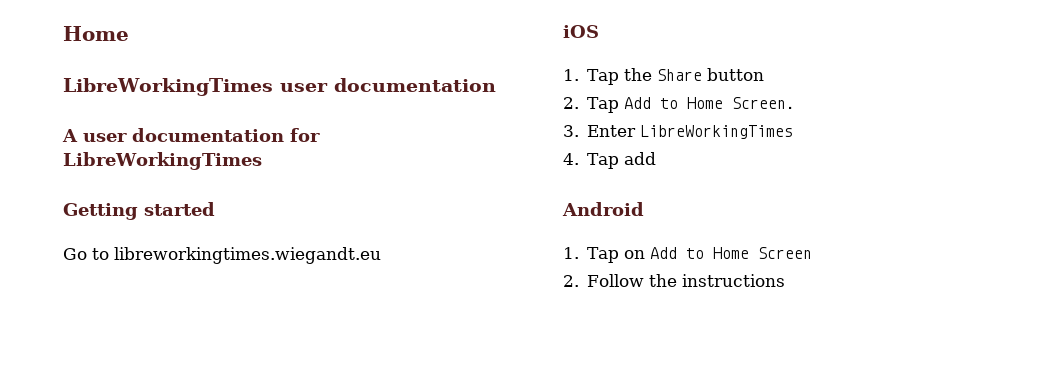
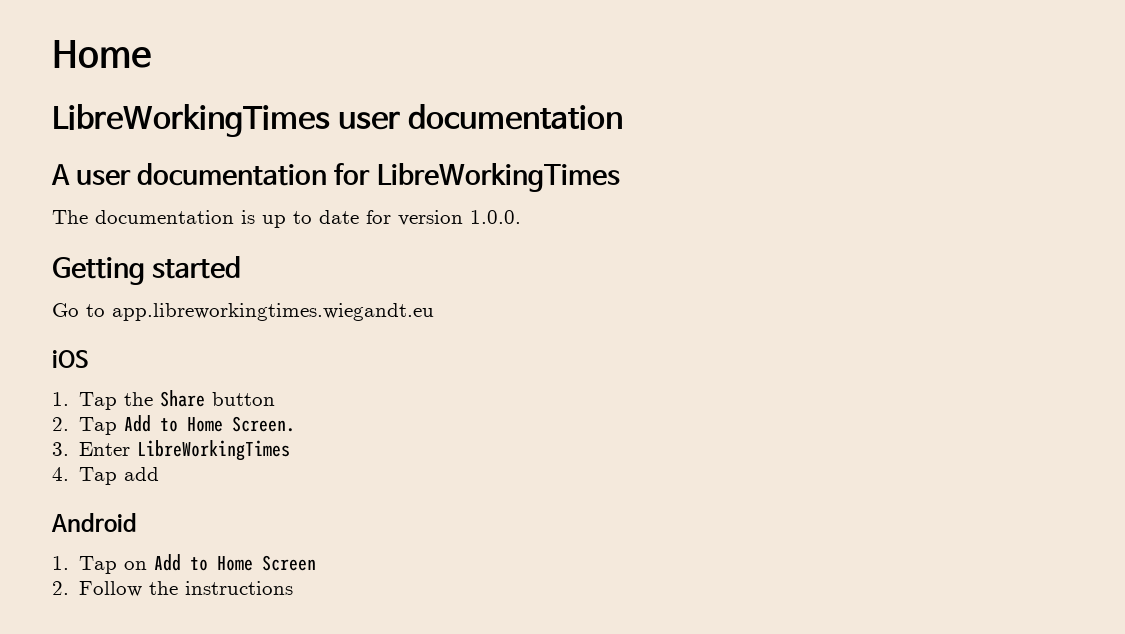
(262, 161) none -> [52,210,521,228] // The documentation is up to date for version 1.0.0.
[114,247,381,264] libreworkingtimes.wiegandt.eu -> [112,303,434,321] app.libreworkingtimes.wiegandt.eu

